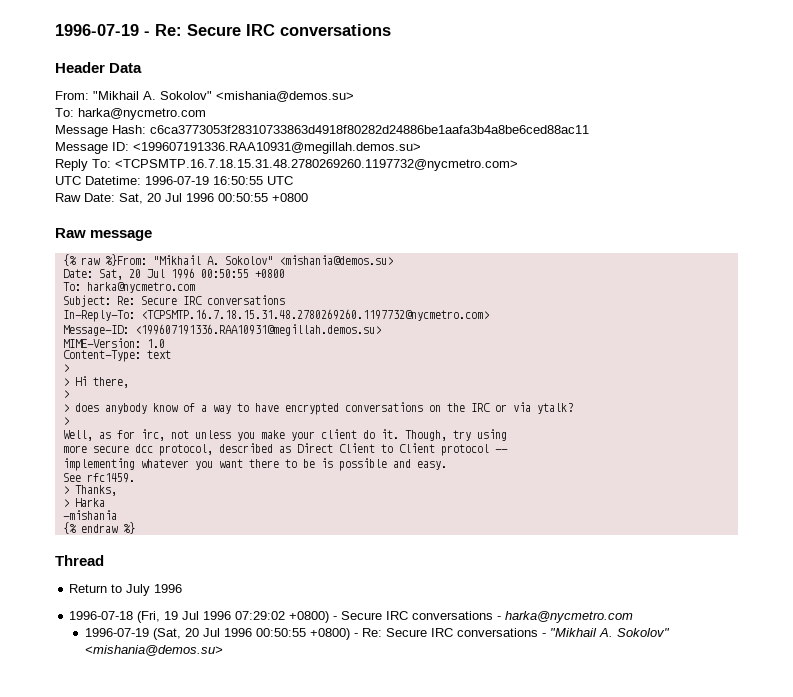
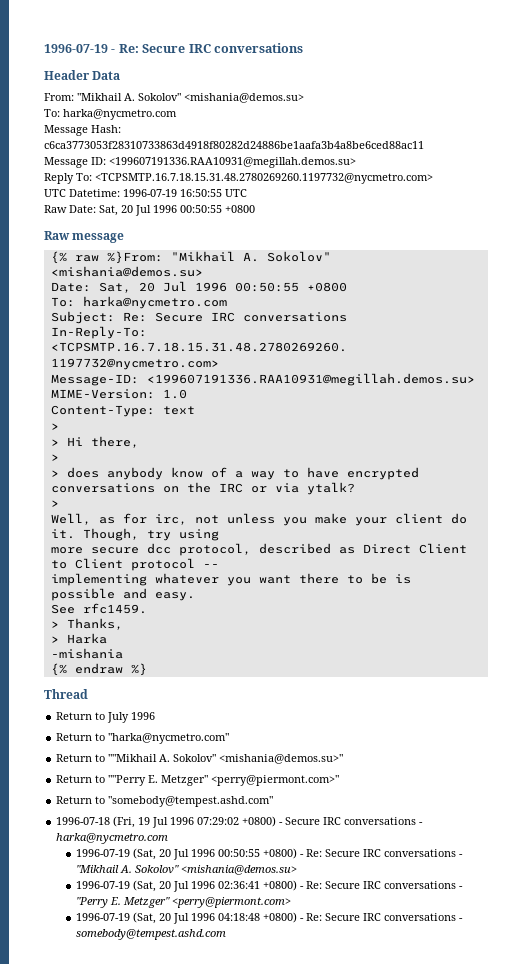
(183, 588) none -> [56,733,230,744] [56,754,344,764] [56,775,340,786] [56,796,274,807] // Return to "harka@nycmetro.com" // Return to ""Mikhail A. Sokolov" <mishania@demos.su>" // Return to ""Perry E. Metzger" <perry@piermont.com>" // Return to "somebody@tempest.ashd.com"
(223, 650) none -> [76,880,464,892] [76,897,292,908] [76,912,464,924] [76,929,227,940] // 1996-07-19 (Sat, 20 Jul 1996 02:36:41 +0800) - Re: Secure IRC conversations - "Perry E. Metzger" <perry@piermont.com> // 1996-07-19 (Sat, 20 Jul 1996 04:18:48 +0800) - Re: Secure IRC conversations - somebody@tempest.ashd.com

